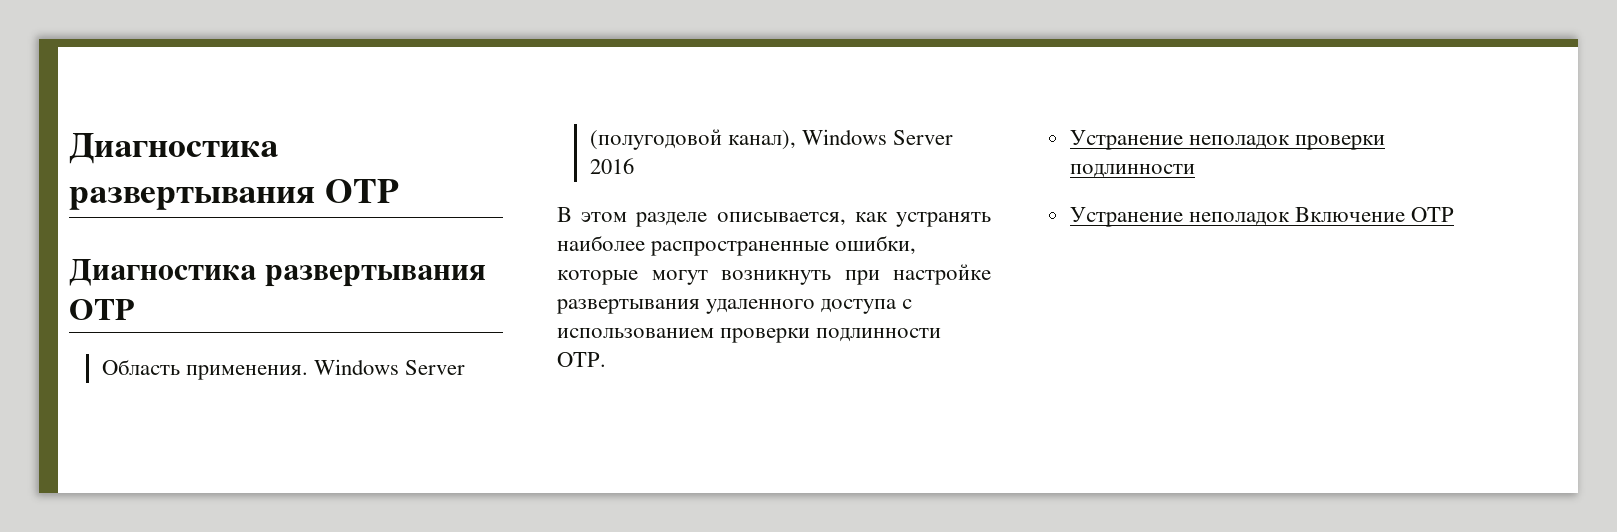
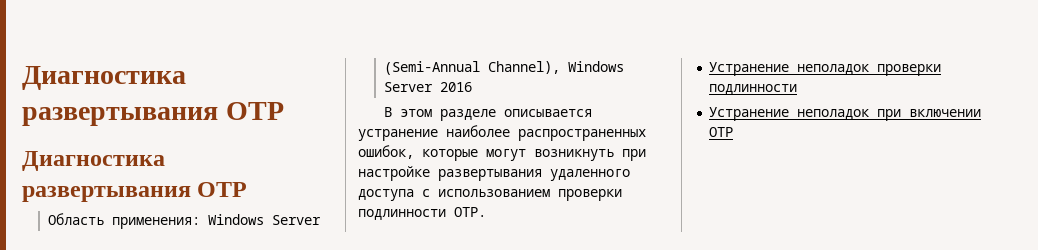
[185,359,465,380] [589,129,796,150] применения. Windows Server (полугодовой канал), -> [112,214,322,229] [384,61,561,75] применения: Windows Server (Semi-Annual Channel),
[716,212,991,227] [557,235,917,256] описывается, как устранять наиболее распространенные ошибки, -> [503,109,592,117] [358,125,646,141] [358,145,414,159] описывается устранение наиболее распространенных ошибок,
[1294,207,1405,222] Включение -> [877,109,982,121] при включении

